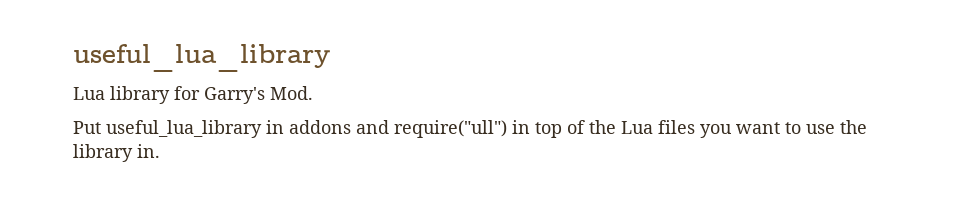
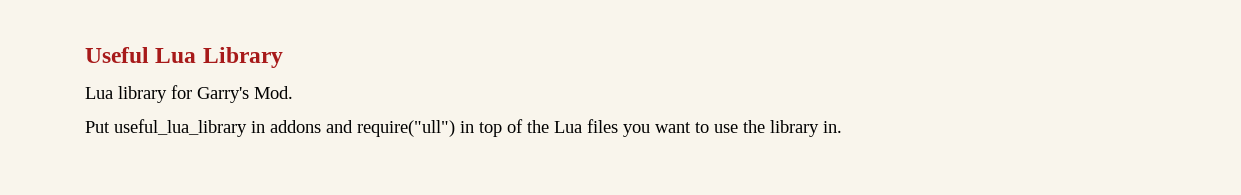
[73,44,331,72] useful_lua_library -> [85,47,283,68] Useful Lua Library

